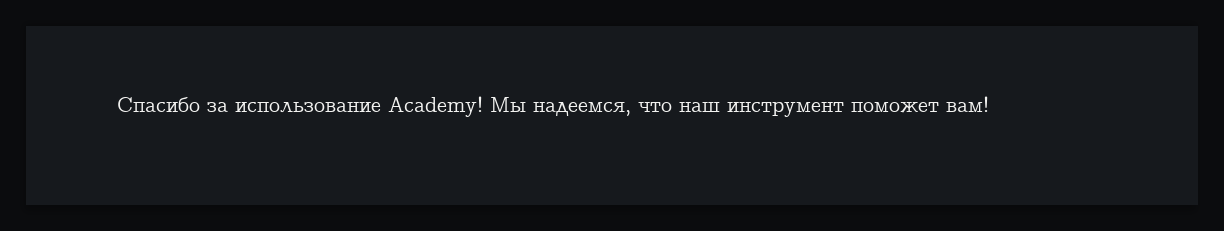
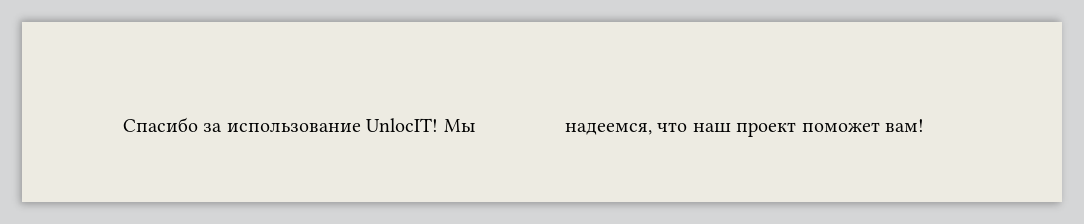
[388,96,483,117] Academy! -> [366,118,439,132] UnlocIT!
[727,101,844,117] инструмент -> [736,122,797,137] проект

